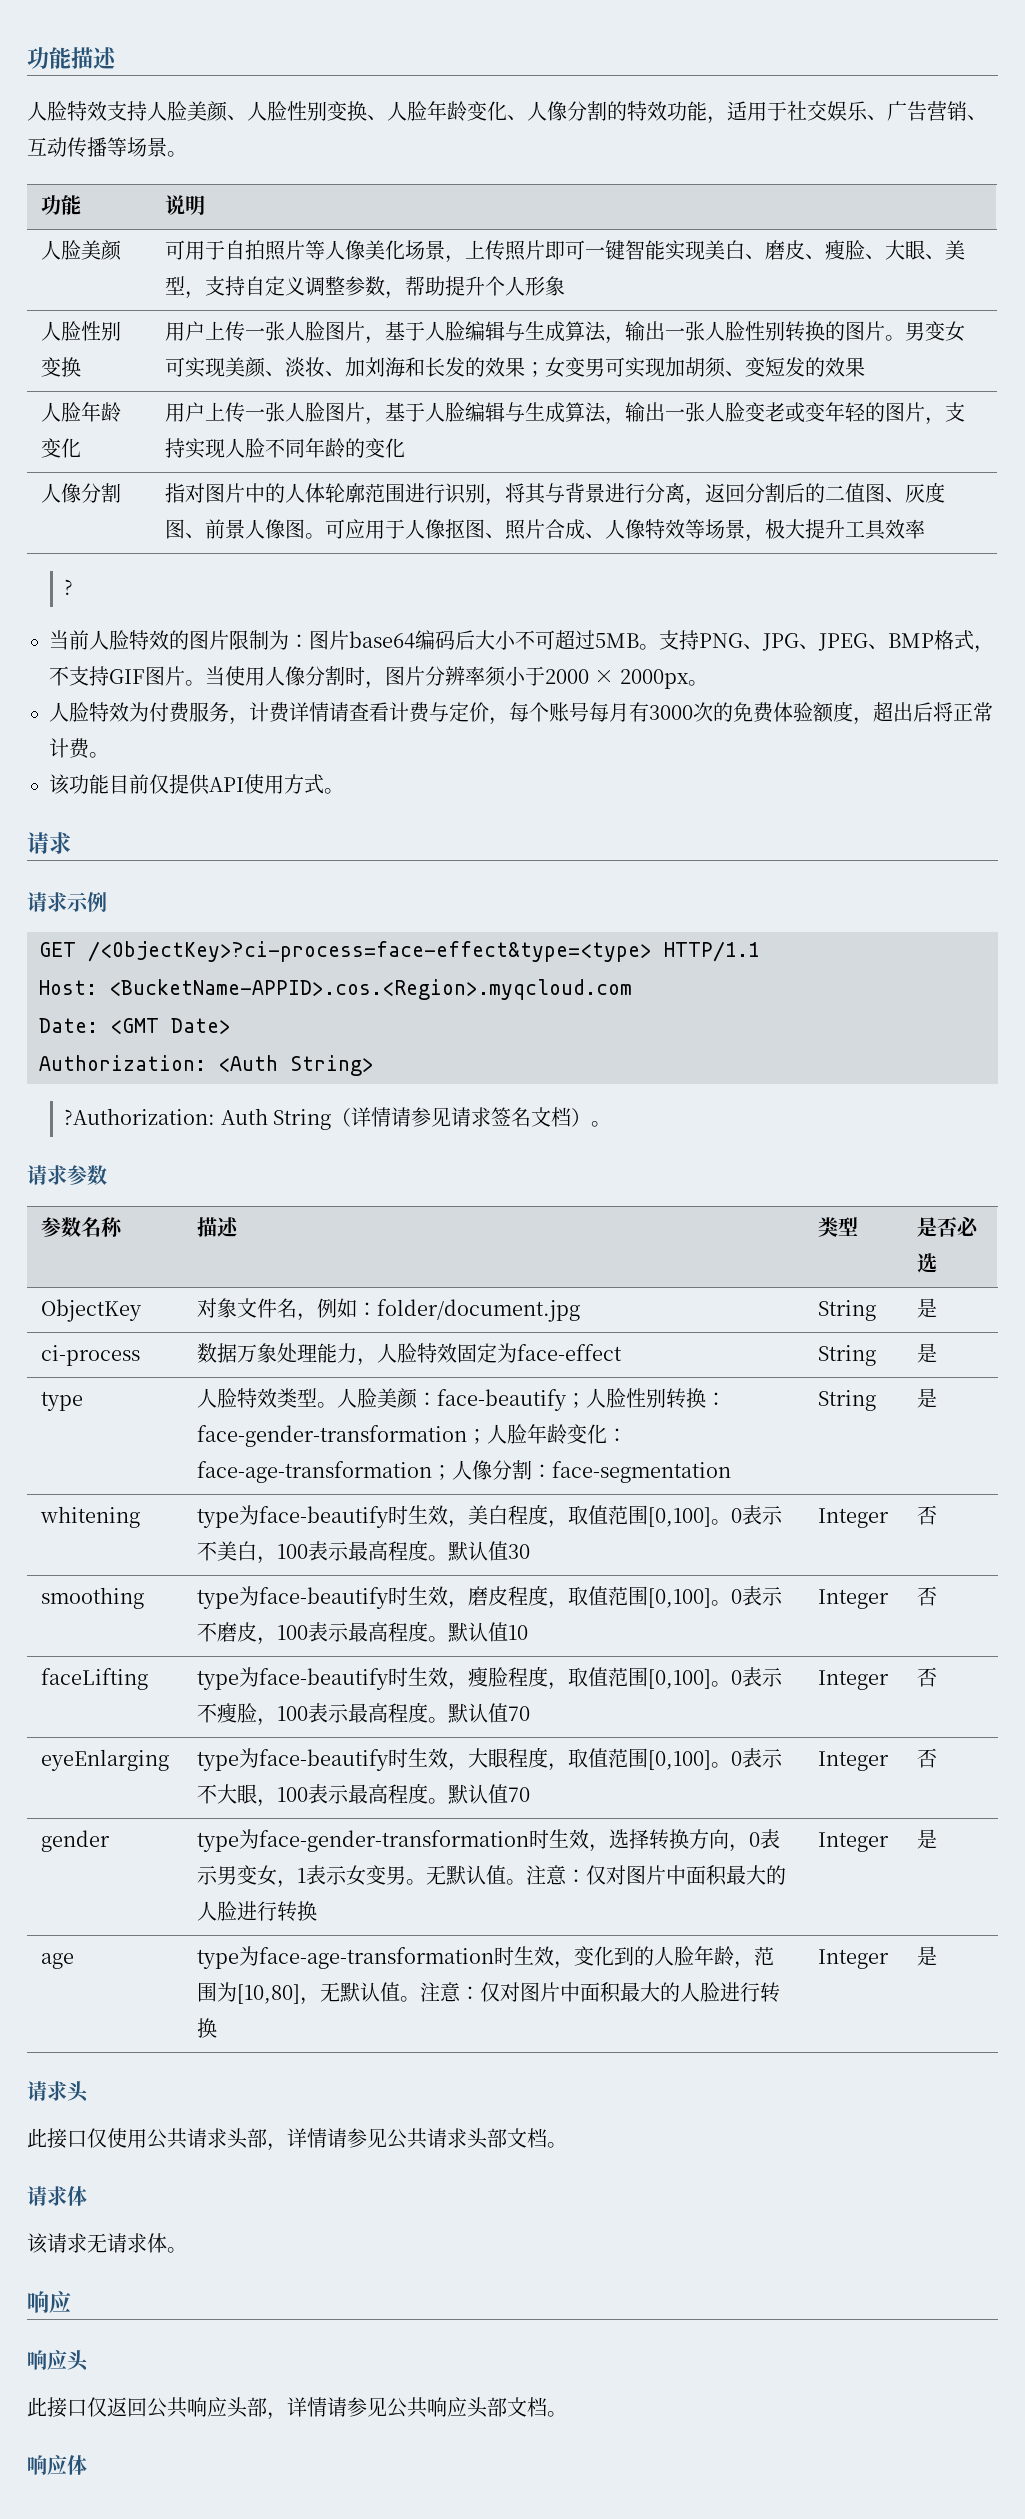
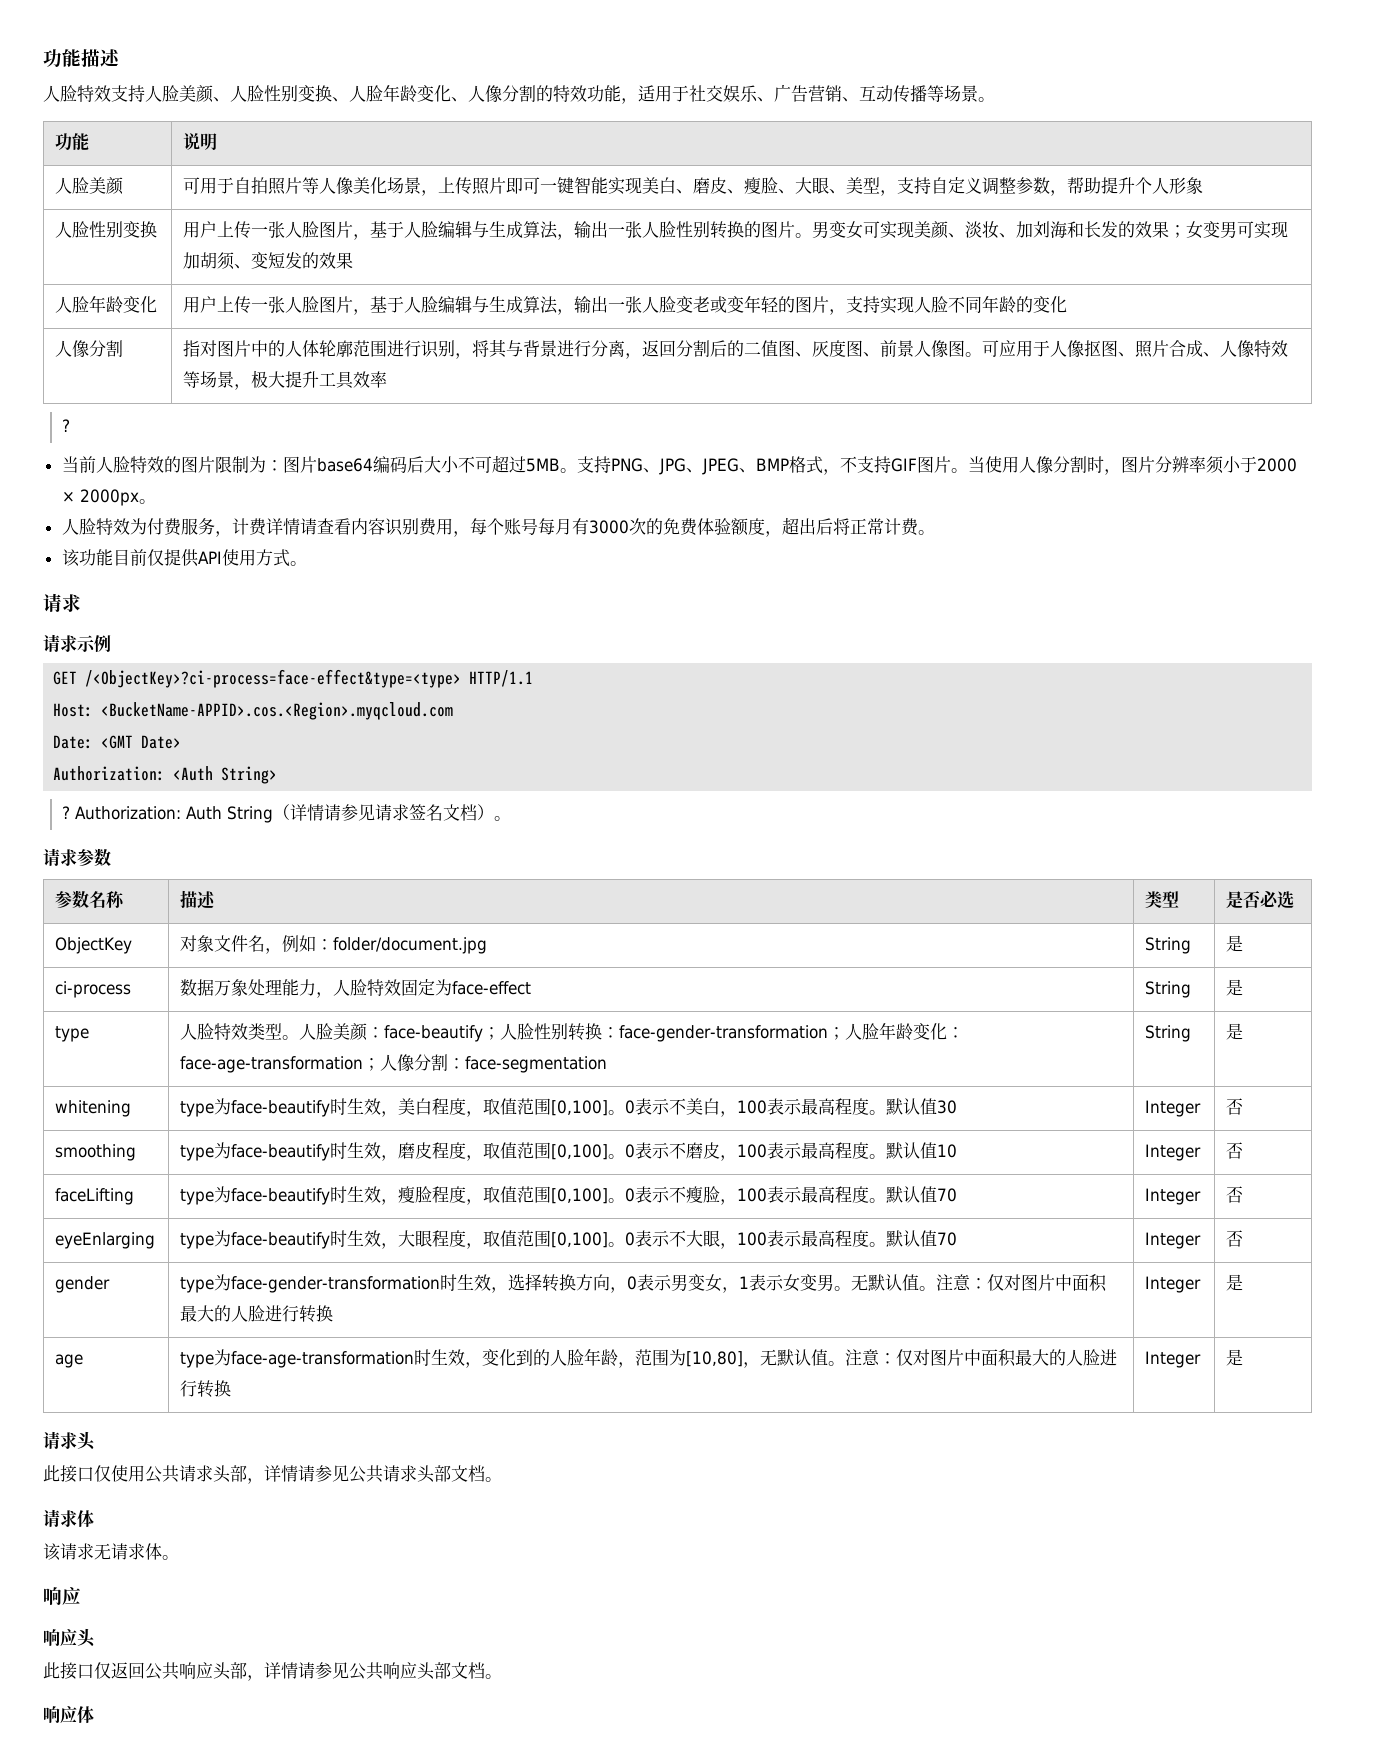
[389,702,489,723] 计费与定价 -> [350,518,453,536] 内容识别费用
[64,1108,216,1125] ?Authorization: -> [61,806,181,820] ? Authorization:

